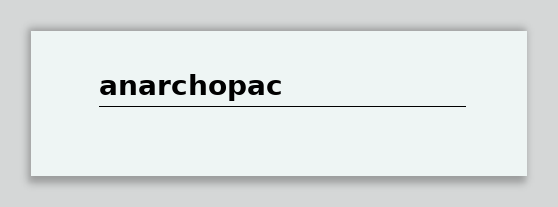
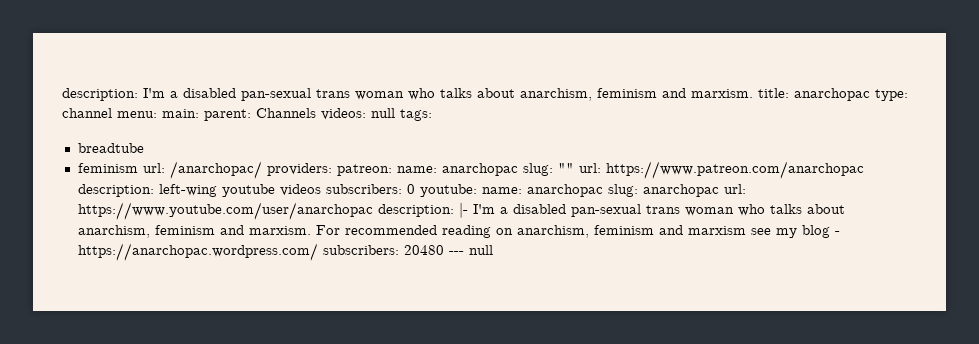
[99,74,283,101] anarchopac -> [62,88,908,101] [62,108,432,121] [77,143,144,153] [77,161,864,179] [77,184,746,197] [77,202,845,220] [77,225,840,238] [77,243,493,261] description: I'm a disabled pan-sexual trans woman who talks about anarchism, feminism and marxism. title: anarchopac type: channel menu: main: parent: Channels videos: null tags: // breadtube // feminism url: /anarchopac/ providers: patreon: name: anarchopac slug: "" url: https://www.patreon.com/anarchopac description: left-wing youtube videos subscribers: 0 youtube: name: anarchopac slug: anarchopac url: https://www.youtube.com/user/anarchopac description: |- I'm a disabled pan-sexual trans woman who talks about anarchism, feminism and marxism. For recommended reading on anarchism, feminism and marxism see my blog - https://anarchopac.wordpress.com/ subscribers: 20480 --- null

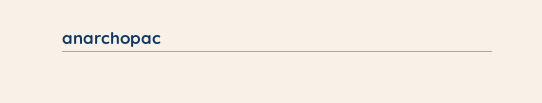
[62,88,908,101] [62,108,432,121] [77,143,144,153] [77,161,864,179] [77,184,746,197] [77,202,845,220] [77,225,840,238] [77,243,493,261] description: I'm a disabled pan-sexual trans woman who talks about anarchism, feminism and marxism. title: anarchopac type: channel menu: main: parent: Channels videos: null tags: // breadtube // feminism url: /anarchopac/ providers: patreon: name: anarchopac slug: "" url: https://www.patreon.com/anarchopac description: left-wing youtube videos subscribers: 0 youtube: name: anarchopac slug: anarchopac url: https://www.youtube.com/user/anarchopac description: |- I'm a disabled pan-sexual trans woman who talks about anarchism, feminism and marxism. For recommended reading on anarchism, feminism and marxism see my blog - https://anarchopac.wordpress.com/ subscribers: 20480 --- null -> [62,32,161,47] anarchopac

